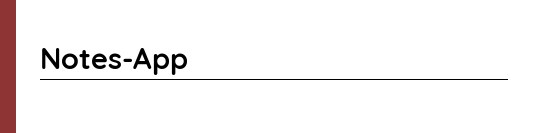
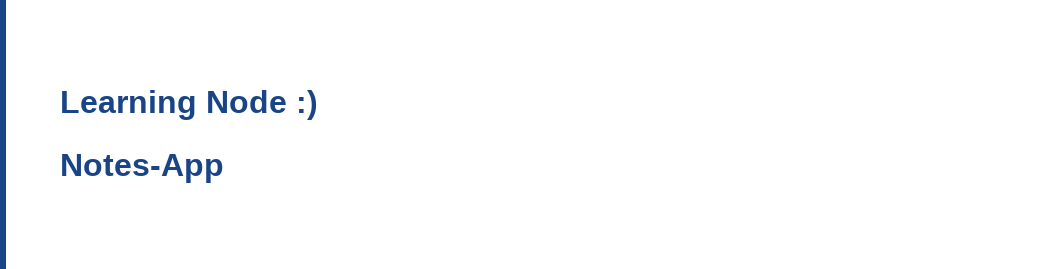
(40, 61) none -> [60,90,318,120] Learning Node :) //

